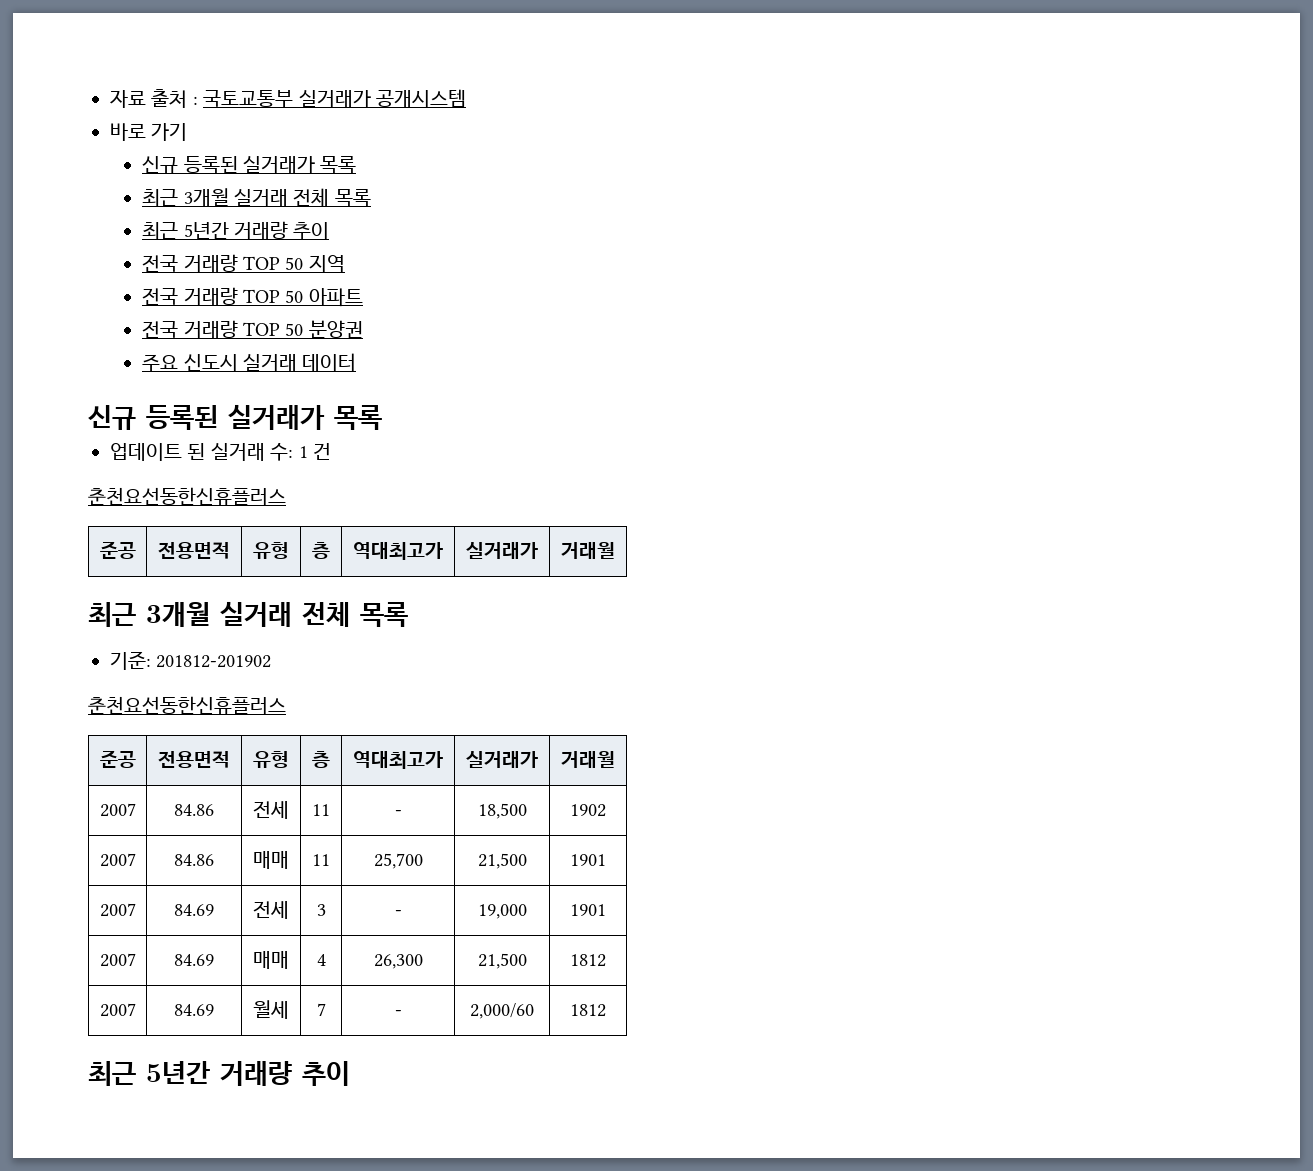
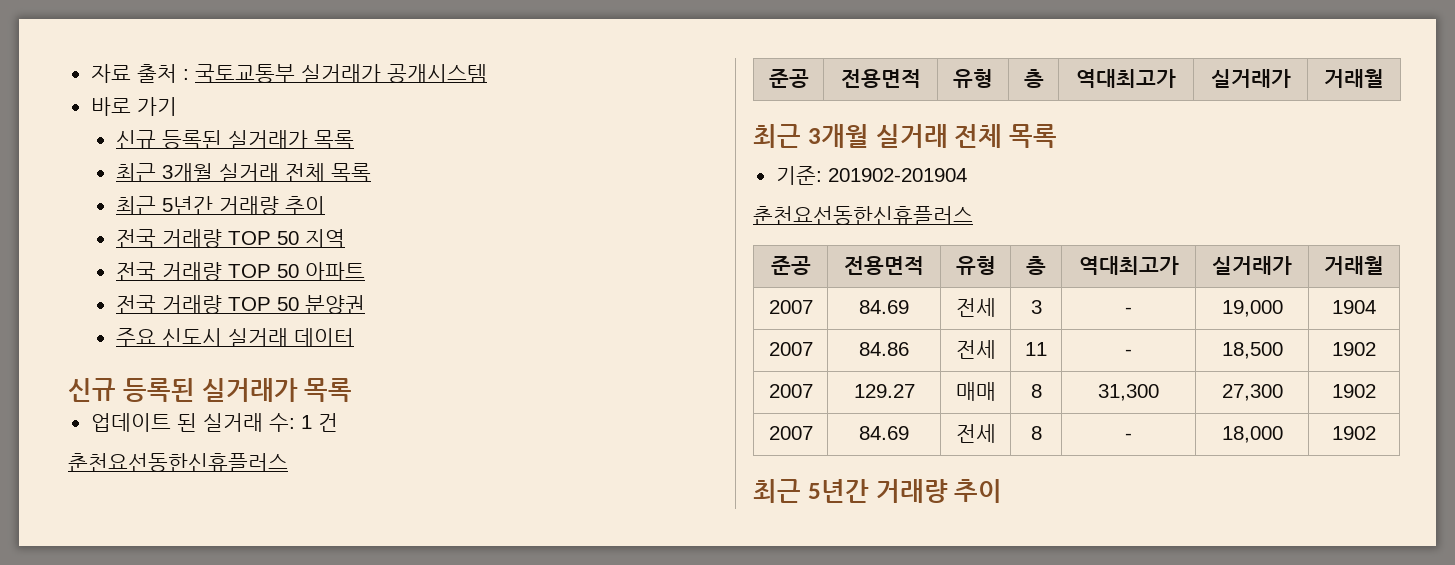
[156,655,272,668] [88,696,286,715] [99,750,136,768] [158,751,230,768] [253,751,289,768] [312,751,330,768] [353,751,443,769] [465,751,538,768] [561,751,615,768] 201812-201902 // 춘천요선동한신휴플러스 // 준공 | 전용면적 | 유형 | 층 | 역대최고가 | 실거래가 | 거래월 -> [827,168,967,182] [753,206,973,225] [770,256,811,275] [844,256,924,275] [955,256,996,275] [1026,256,1046,275] [1078,256,1179,275] [1212,256,1292,275] [1324,256,1384,275] [768,300,813,314] [859,300,909,314] [955,298,996,317] [1030,300,1042,314] [1125,307,1132,314] [1221,300,1283,317] [1332,300,1376,314] 201902-201904 // 춘천요선동한신휴플러스 // 준공 | 전용면적 | 유형 | 층 | 역대최고가 | 실거래가 | 거래월 // 2007 | 84.69 | 전세 | 3 | - | 19,000 | 1904
[174,854,214,866] [253,851,289,869] [312,854,330,866] [373,853,423,869] [477,853,527,869] [570,854,606,866] [99,903,136,917] [174,904,214,916] [253,901,289,919] [316,904,326,916] [394,910,402,916] [477,904,527,919] [570,904,606,916] [99,953,136,967] [174,954,214,966] [253,951,289,969] [316,954,326,966] [373,954,423,969] [477,953,527,969] [570,954,606,967] [99,1003,136,1017] [174,1004,214,1016] [253,1000,289,1019] [316,1003,326,1016] [394,1010,402,1016] [469,1003,534,1019] [570,1004,606,1017] 84.86 | 매매 | 11 | 25,700 | 21,500 | 1901 // 2007 | 84.69 | 전세 | 3 | - | 19,000 | 1901 // 2007 | 84.69 | 매매 | 4 | 26,300 | 21,500 | 1812 // 2007 | 84.69 | 월세 | 7 | - | 2,000/60 | 1812 -> [853,384,915,398] [955,382,996,401] [1030,384,1042,398] [1098,384,1159,401] [1221,384,1283,401] [1332,384,1376,398] [768,426,813,440] [859,426,909,440] [955,424,996,443] [1030,426,1042,440] [1125,433,1132,440] [1221,426,1283,443] [1332,426,1376,440] 129.27 | 매매 | 8 | 31,300 | 27,300 | 1902 // 2007 | 84.69 | 전세 | 8 | - | 18,000 | 1902

